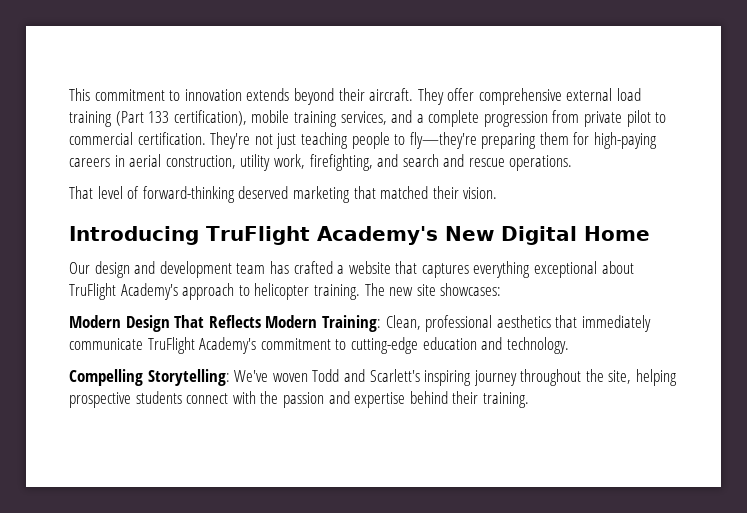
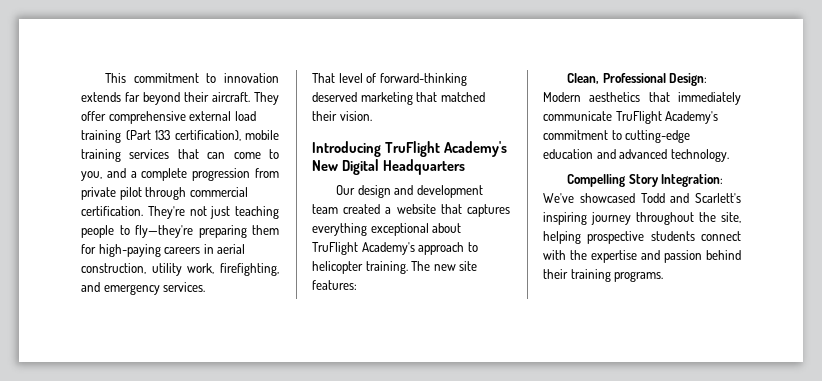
(290, 94) none -> [125,92,140,102] far
[340,111,387,125] services, -> [129,149,279,159] [81,171,102,181] services that can come to you,
[655,112,667,123] to -> [145,187,187,200] through
[402,154,573,171] search and rescue operations. -> [103,282,206,295] emergency services.
[583,226,650,241] Home -> [382,159,465,175] Headquarters
[269,261,333,274] has crafted -> [343,204,381,214] created
[440,283,502,296] [69,315,493,332] showcases: // Modern Design That Reflects Modern Training: Clean, professional -> [312,280,357,290] [567,73,708,86] [543,92,581,102] features: // Clean, Professional Design: Modern
(503, 343) none -> [619,149,668,159] advanced
[147,369,308,386] Storytelling: We've woven -> [628,174,724,187] [543,193,635,203] Story Integration: We've showcased
[282,391,529,408] passion and expertise behind their training. -> [591,250,741,263] [543,269,664,282] expertise and passion behind their training programs.

